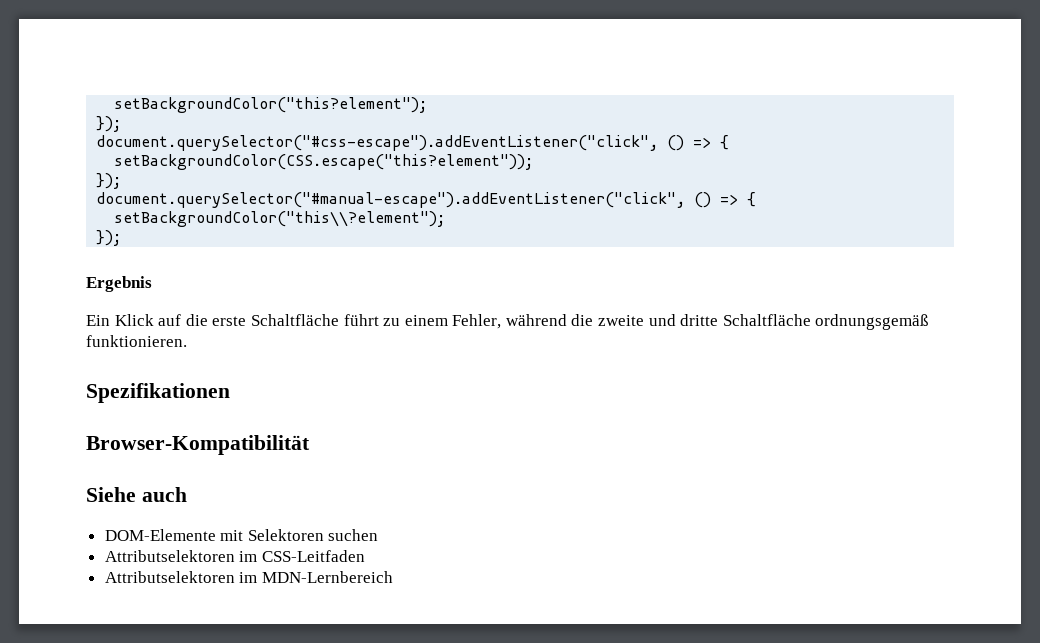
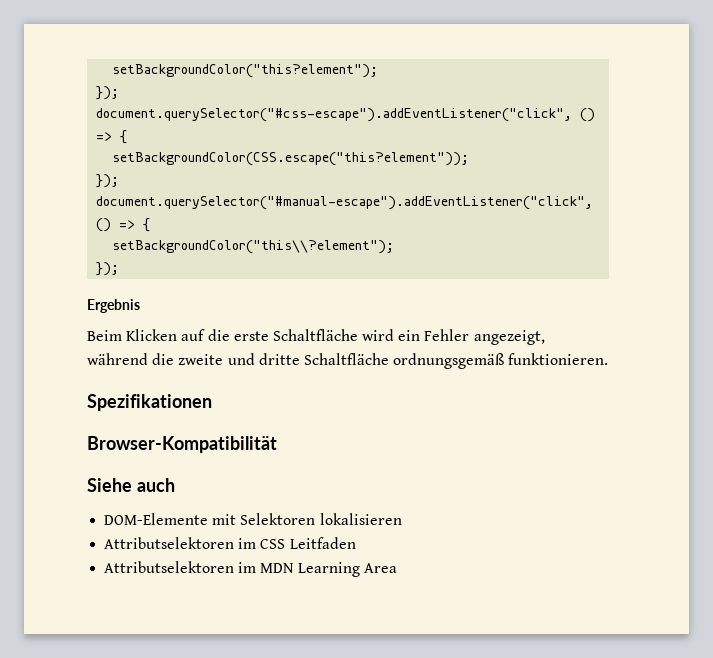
[86,314,154,326] Ein Klick -> [87,329,178,341] Beim Klicken
[343,314,502,329] führt zu einem Fehler, -> [362,329,545,345] wird ein Fehler angezeigt,
[328,529,379,541] [104,550,365,562] [104,571,393,583] suchen // Attributselektoren im CSS-Leitfaden // Attributselektoren im MDN-Lernbereich -> [319,513,402,525] [104,537,356,549] [104,561,397,577] lokalisieren // Attributselektoren im CSS Leitfaden // Attributselektoren im MDN Learning Area

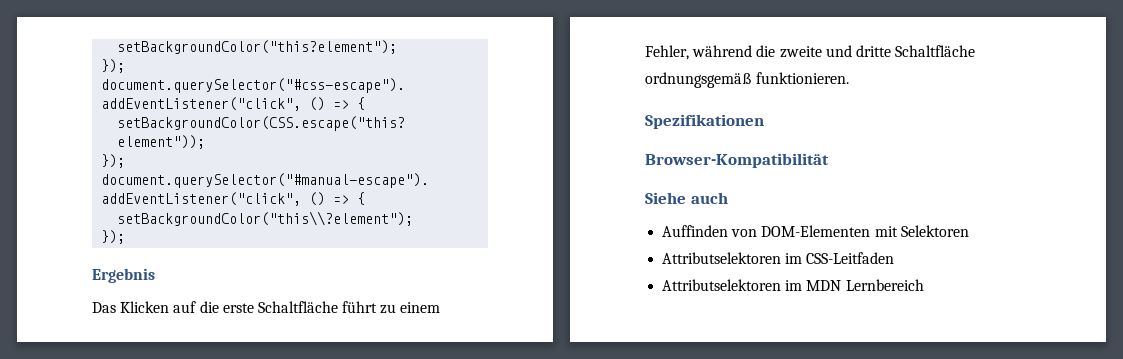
[87,330,122,341] Beim -> [92,302,116,313] Das
[362,329,545,345] wird ein Fehler angezeigt, -> [342,301,441,314] [645,45,689,60] führt zu einem Fehler,
[104,513,209,525] DOM-Elemente -> [662,225,871,237] Auffinden von DOM-Elementen
[319,513,402,525] [104,537,356,549] lokalisieren // Attributselektoren im CSS Leitfaden -> [662,252,895,264] // Attributselektoren im CSS-Leitfaden
[297,562,397,577] Learning Area -> [845,279,924,291] Lernbereich

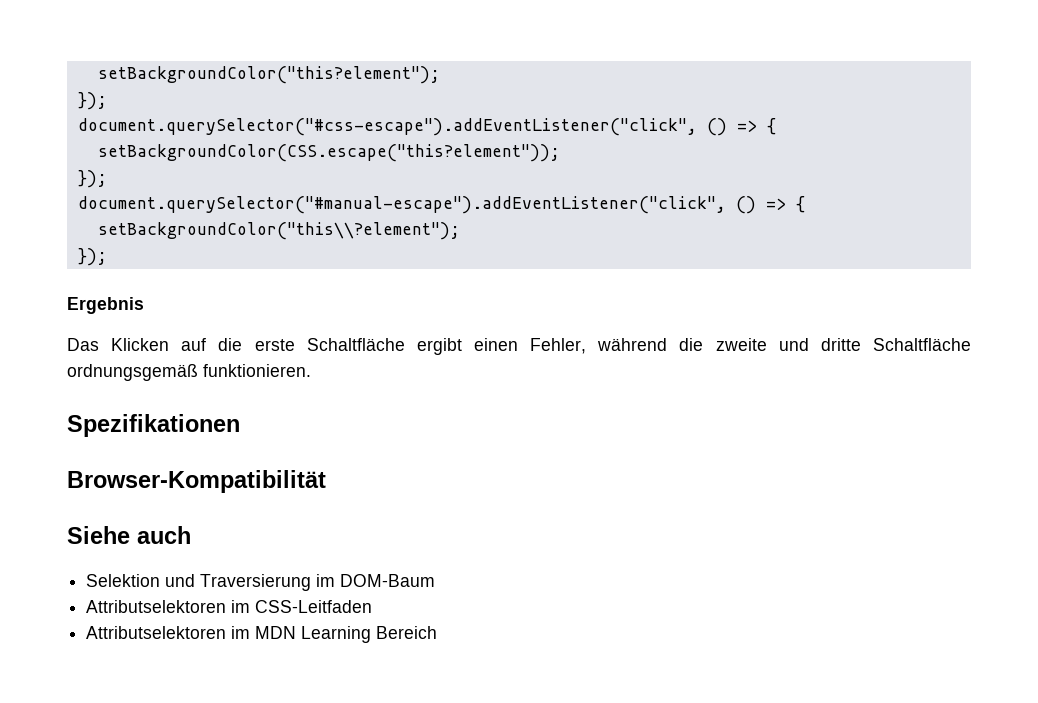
[342,301,441,314] führt zu einem -> [416,338,518,355] ergibt einen
[662,225,969,237] Auffinden von DOM-Elementen mit Selektoren -> [86,574,436,591] Selektion und Traversierung im DOM-Baum
[845,279,924,291] Lernbereich -> [301,626,438,643] Learning Bereich

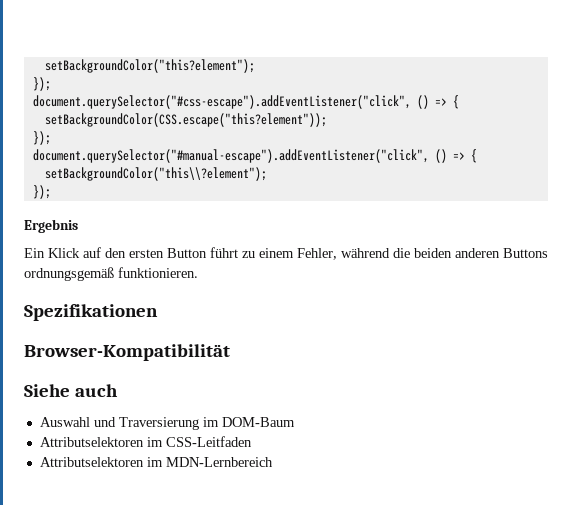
[67,338,971,355] Das Klicken auf die erste Schaltfläche ergibt einen Fehler, während die zweite und dritte Schaltfläche -> [24,247,548,260] Ein Klick auf den ersten Button führt zu einem Fehler, während die beiden anderen Buttons
[86,574,161,587] Selektion -> [39,417,90,427] Auswahl
[255,626,438,643] MDN Learning Bereich -> [165,457,273,467] MDN-Lernbereich

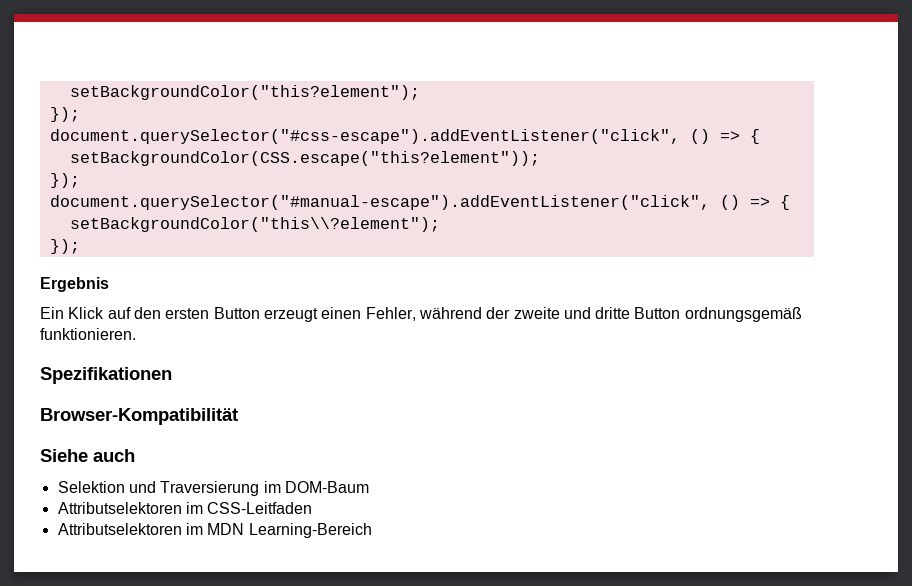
[210,247,548,260] führt zu einem Fehler, während die beiden anderen Buttons -> [263,307,681,322] erzeugt einen Fehler, während der zweite und dritte Button
[39,417,90,427] Auswahl -> [57,481,125,493] Selektion
[165,457,273,467] MDN-Lernbereich -> [207,523,372,538] MDN Learning-Bereich

